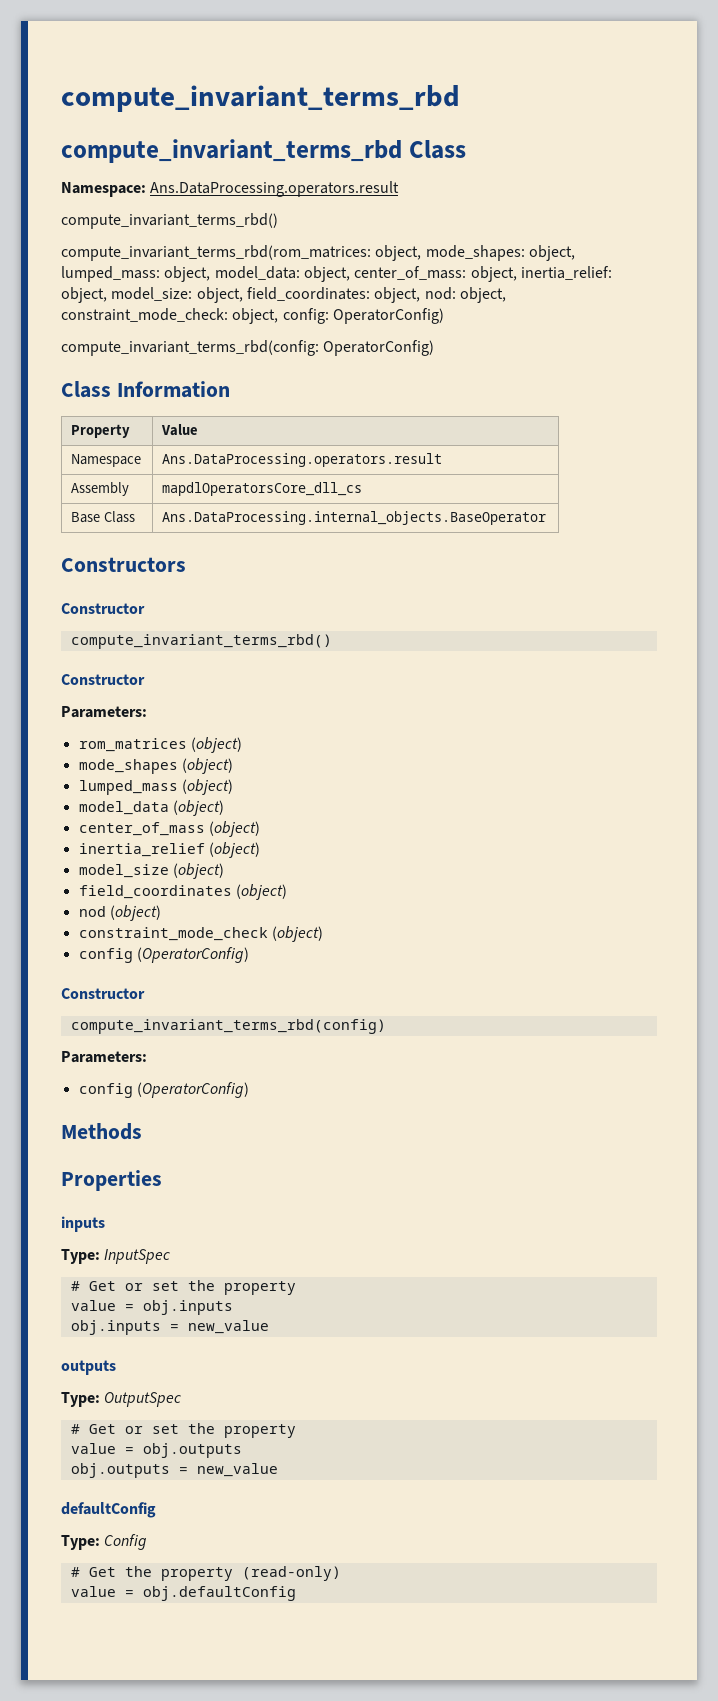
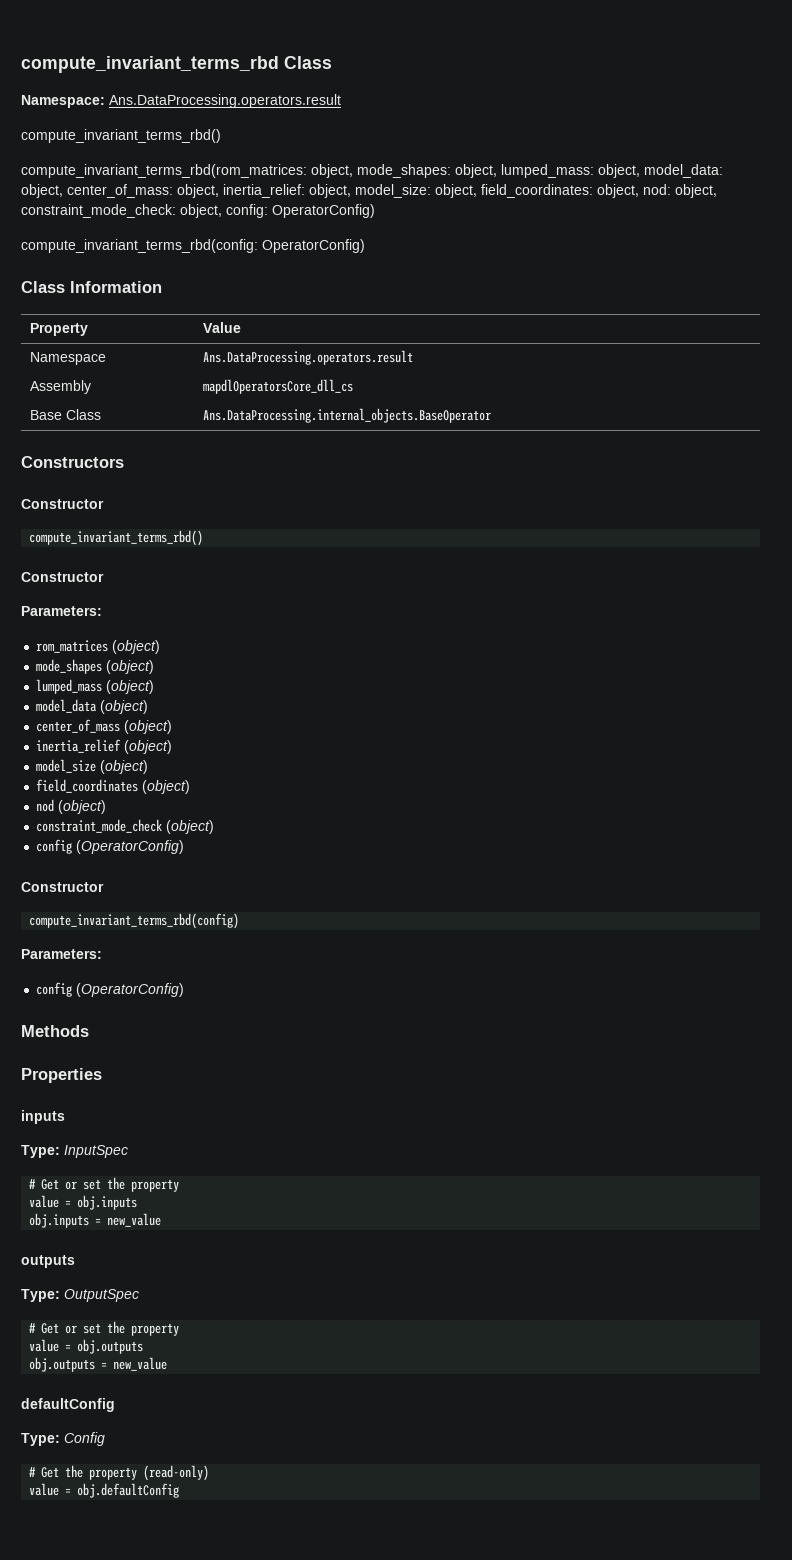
[61,85,460,112] [61,139,402,163] compute_invariant_terms_rbd // compute_invariant_terms_rbd -> [21,56,279,73] compute_invariant_terms_rbd

